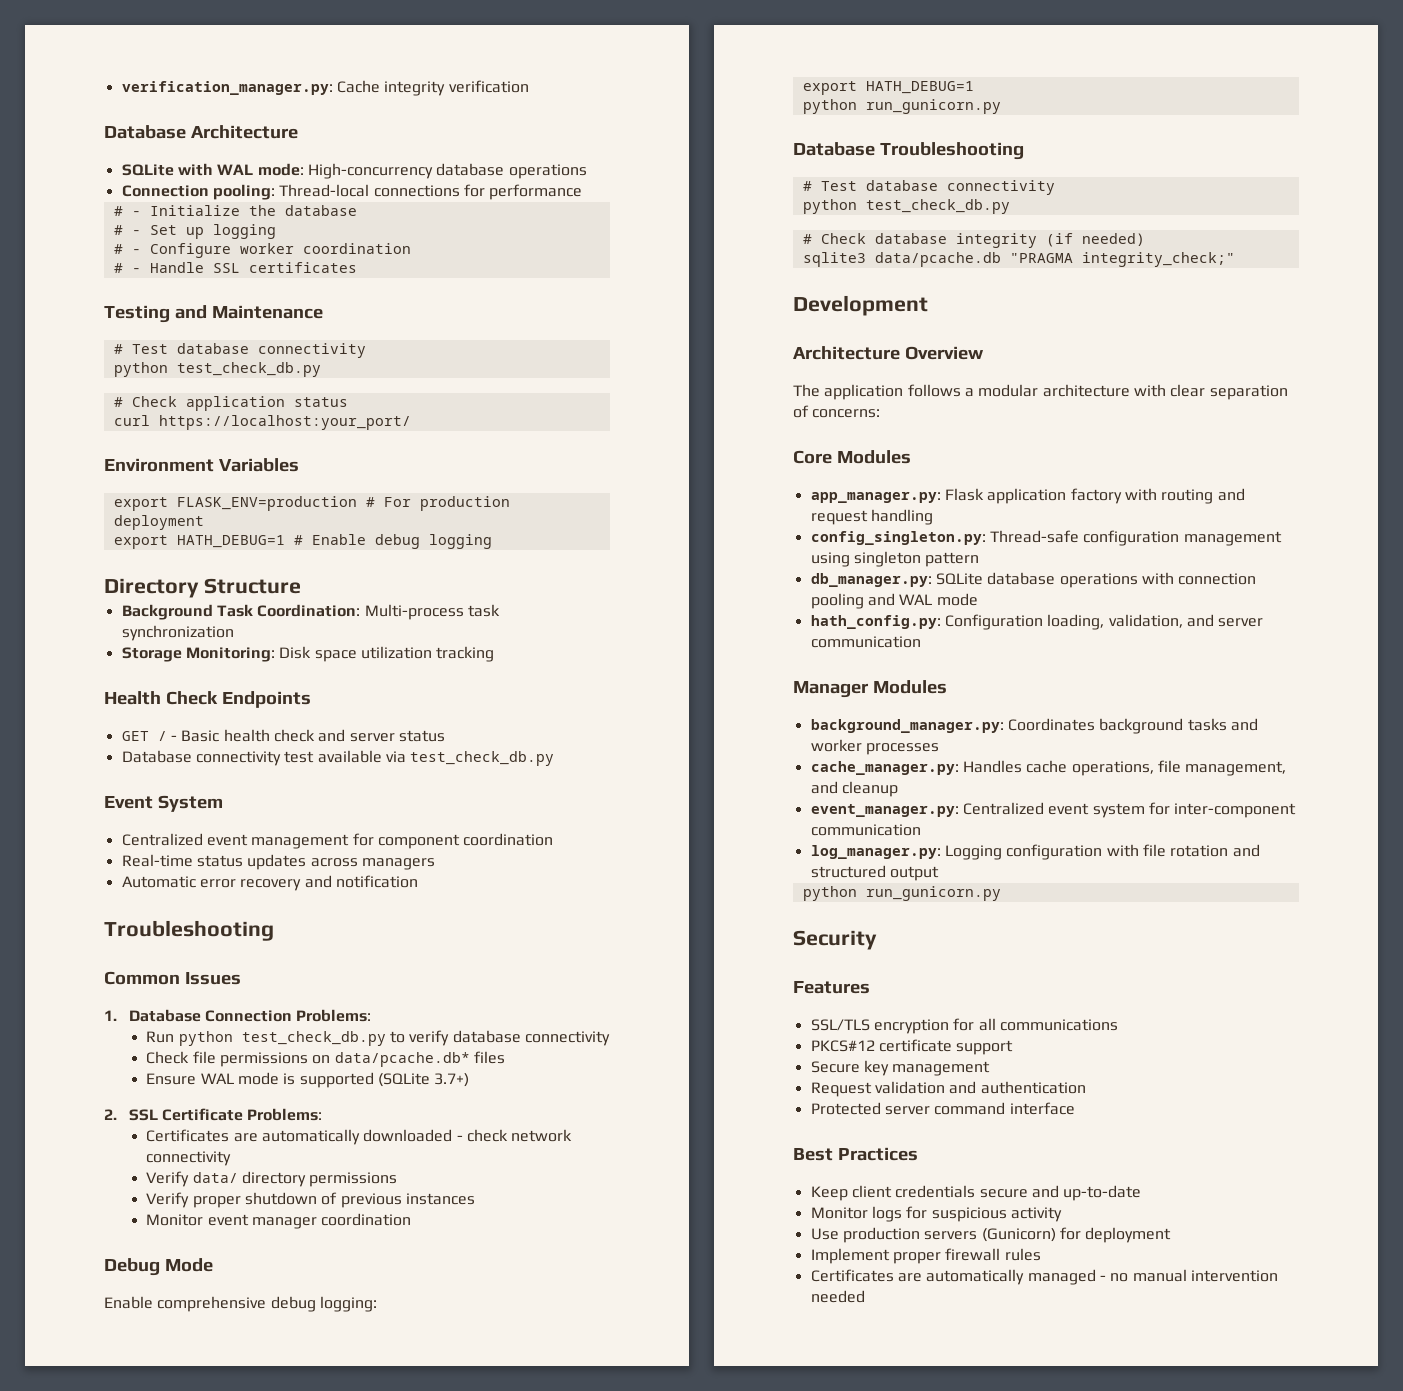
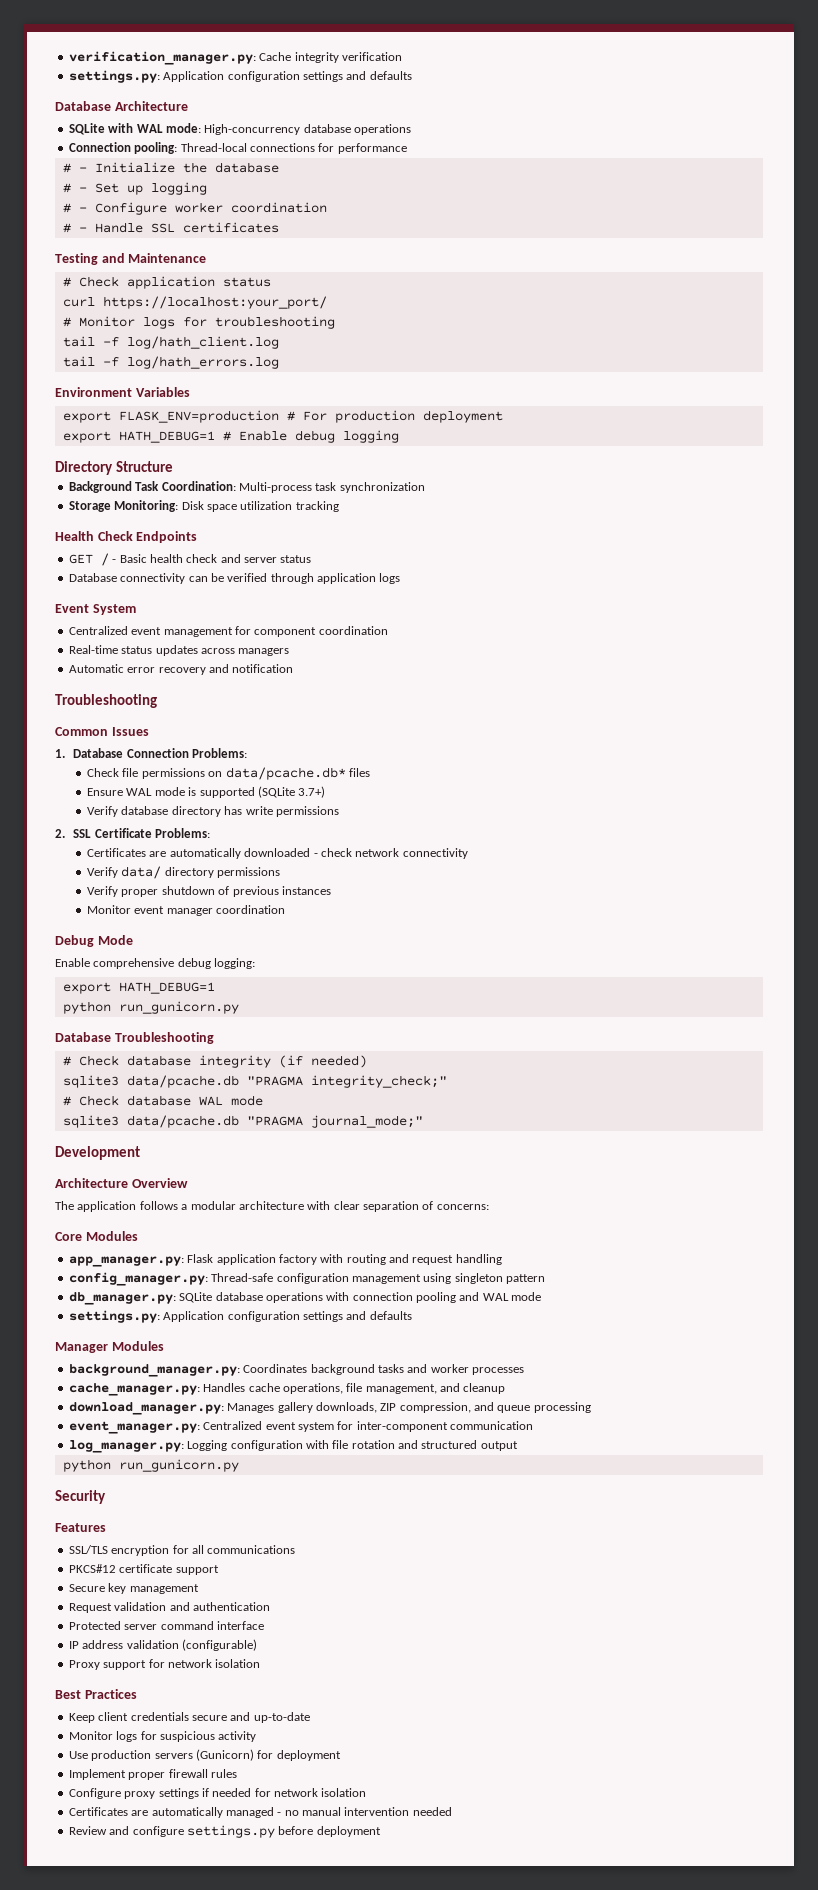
(529, 86) none -> [68,70,412,83] // settings.py: Application configuration settings and defaults
[113,343,366,358] [113,362,321,377] // # Test database connectivity // python test_check_db.py -> (207, 258) none
(411, 422) none -> [62,316,335,329] [62,336,279,349] [62,356,279,369] // # Monitor logs for troubleshooting // tail -f log/hath_client.log // tail -f log/hath_errors.log
[284,750,555,766] test available via test_check_db.py -> [188,573,401,584] can be verified through application logs
[146,1030,611,1046] // Run python test_check_db.py to verify database connectivity -> (248, 753) none
(470, 1080) none -> [87,806,339,817] // Verify database directory has write permissions
[802,180,1055,195] [802,199,1010,214] // # Test database connectivity // python test_check_db.py -> (214, 1038) none
(1235, 259) none -> [62,1095,263,1106] [62,1115,423,1128] // # Check database WAL mode // sqlite3 data/pcache.db "PRAGMA journal_mode;"
[810,531,986,545] config_singleton.py: -> [68,1272,208,1286] config_manager.py:
[810,614,1264,630] [810,636,921,648] hath_config.py: Configuration loading, validation, and server communication -> [68,1310,412,1323] settings.py: Application configuration settings and defaults
(898, 789) none -> [68,1402,591,1415] // download_manager.py: Manages gallery downloads, ZIP compression, and queue processing
(1075, 1108) none -> [68,1639,257,1651] [68,1659,261,1670] // IP address validation (configurable) // Proxy support for network isolation
(1041, 1254) none -> [68,1788,367,1799] // Configure proxy settings if needed for network isolation
(865, 1296) none -> [68,1825,381,1838] // Review and configure settings.py before deployment

